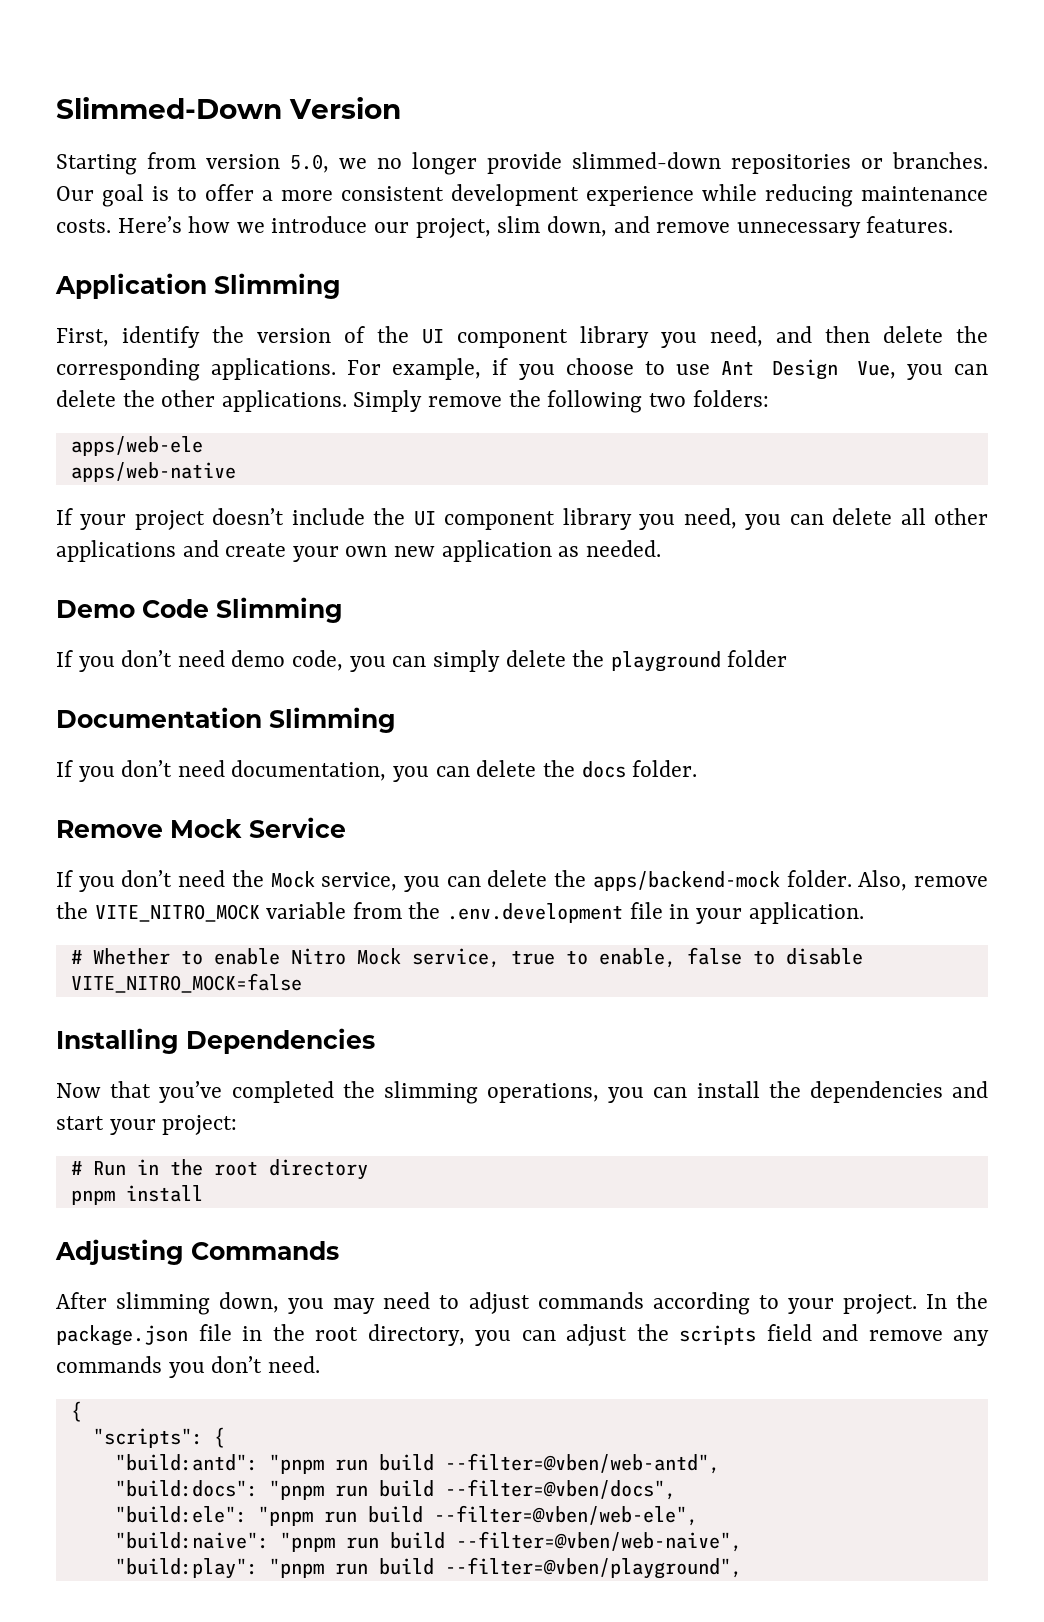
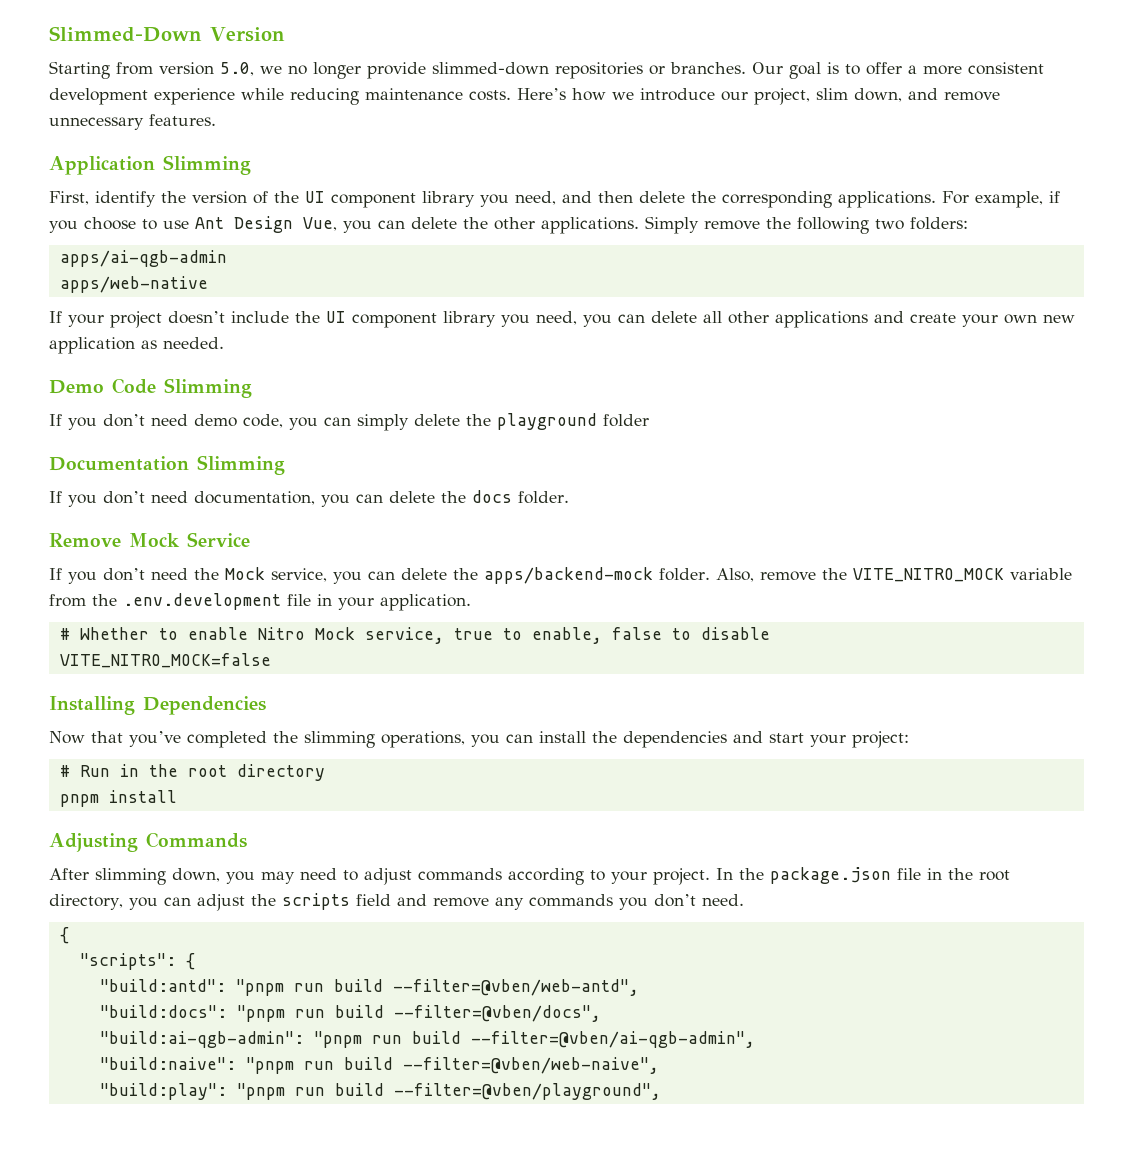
[70,436,203,456] apps/web-ele -> [59,250,227,267] apps/ai-qgb-admin
[114,1505,698,1526] "build:ele": "pnpm run build --filter=@vben/web-ele", -> [99,1031,755,1048] "build:ai-qgb-admin": "pnpm run build --filter=@vben/ai-qgb-admin",

